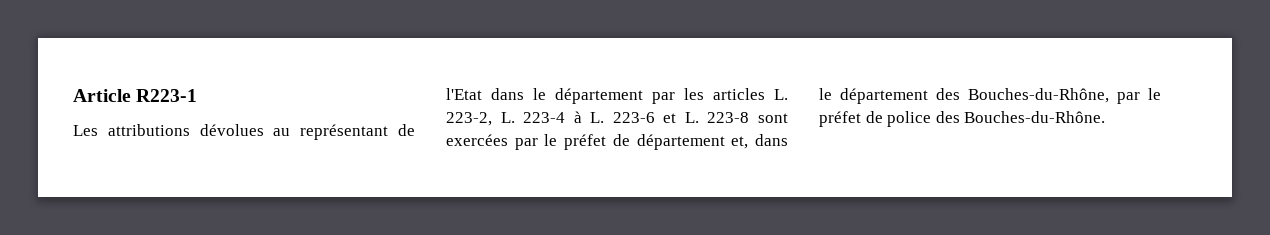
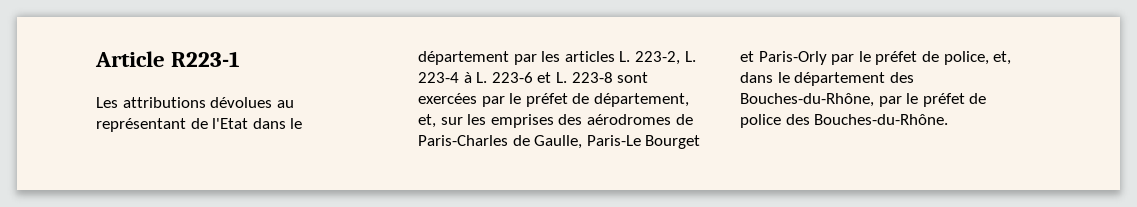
[636,134,725,150] département -> [593,93,689,107] [418,114,693,128] [418,135,701,149] [740,51,989,65] département, et, sur les emprises des aérodromes de Paris-Charles de Gaulle, Paris-Le Bourget et Paris-Orly par le préfet de police,

